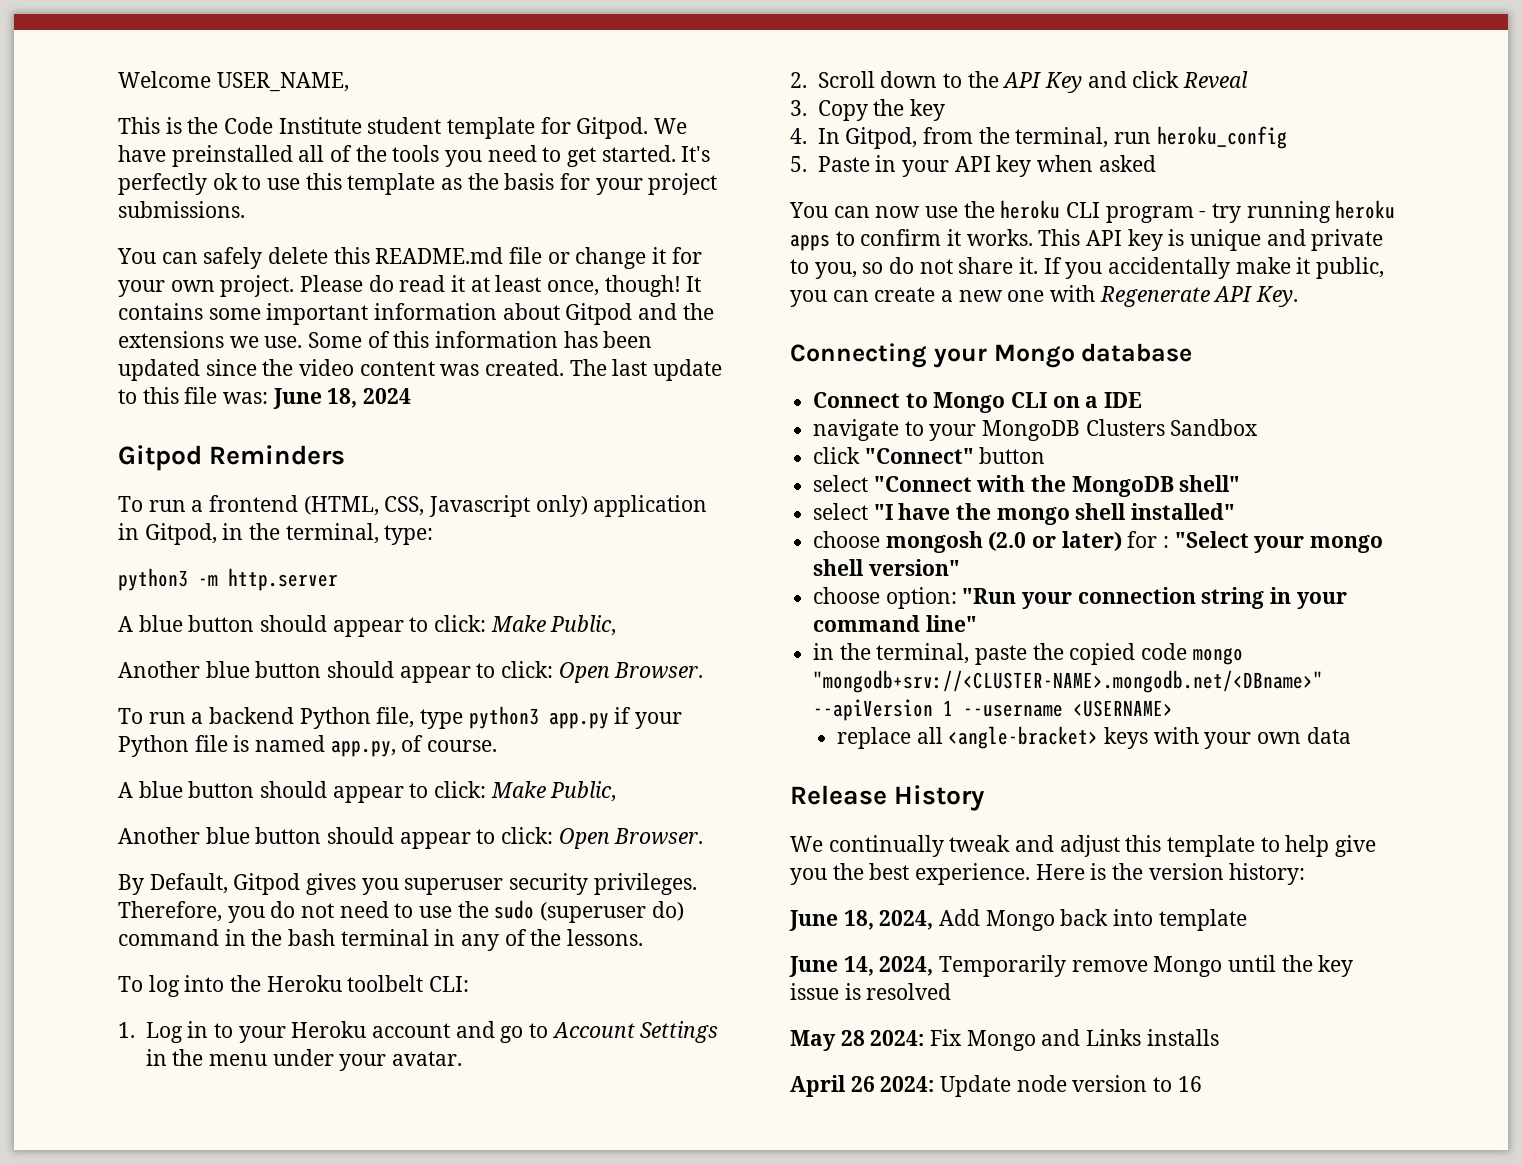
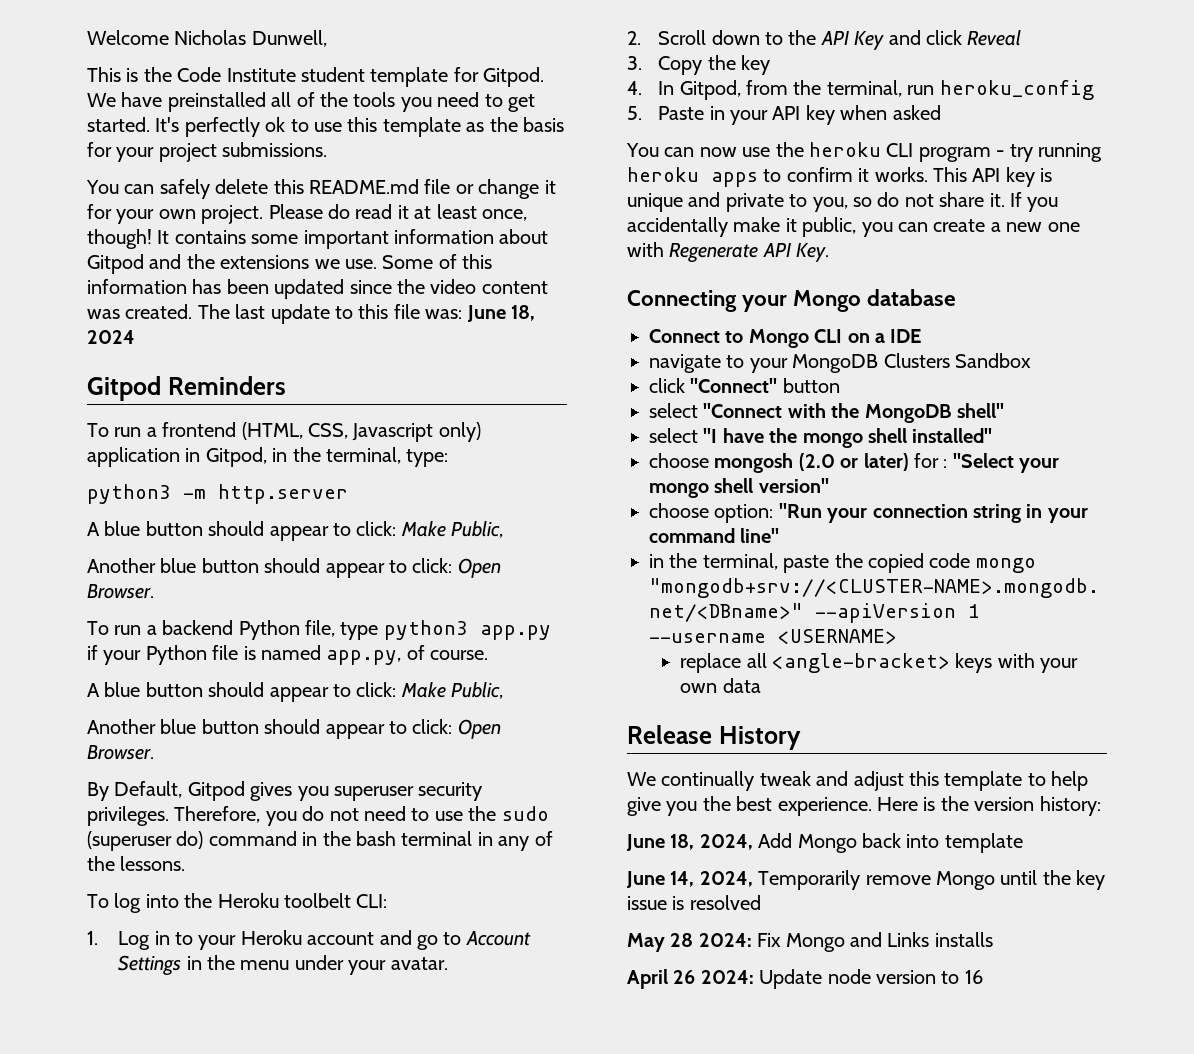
[216,72,349,92] USER_NAME, -> [174,30,327,47] Nicholas Dunwell,

